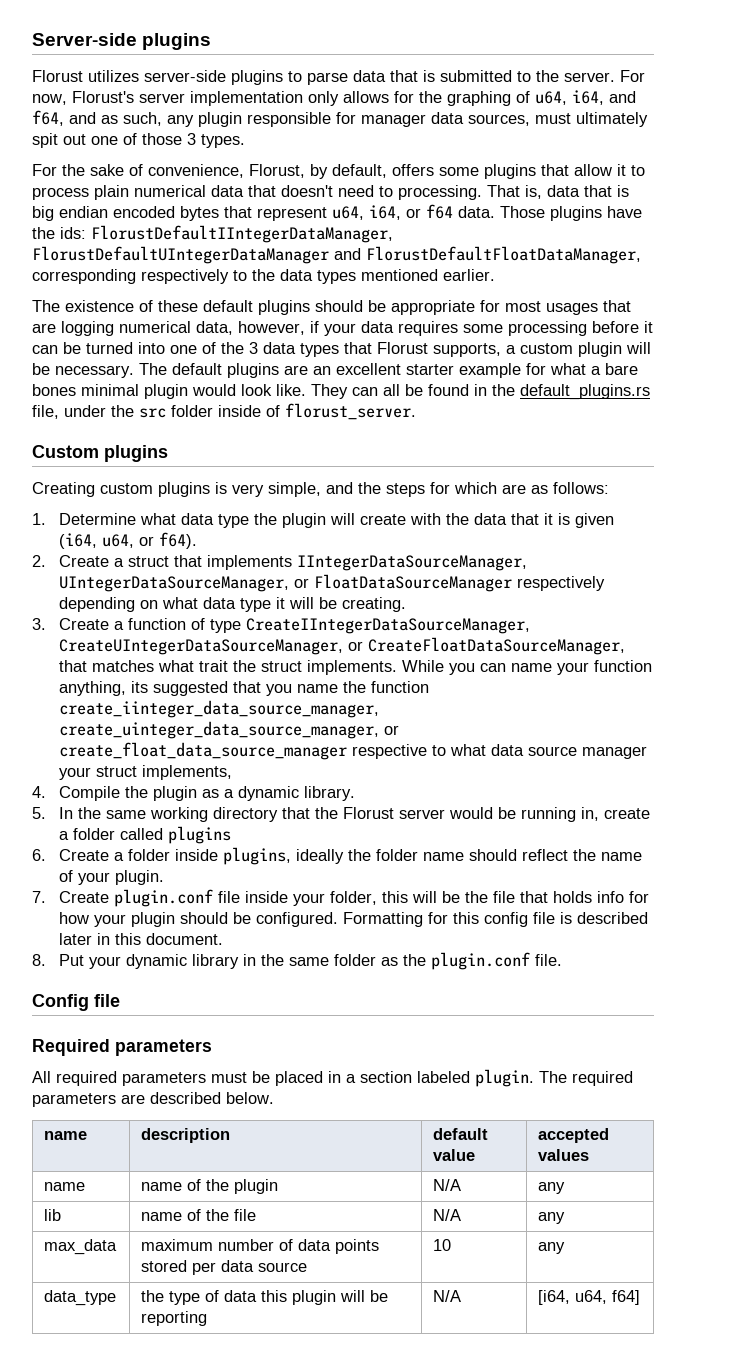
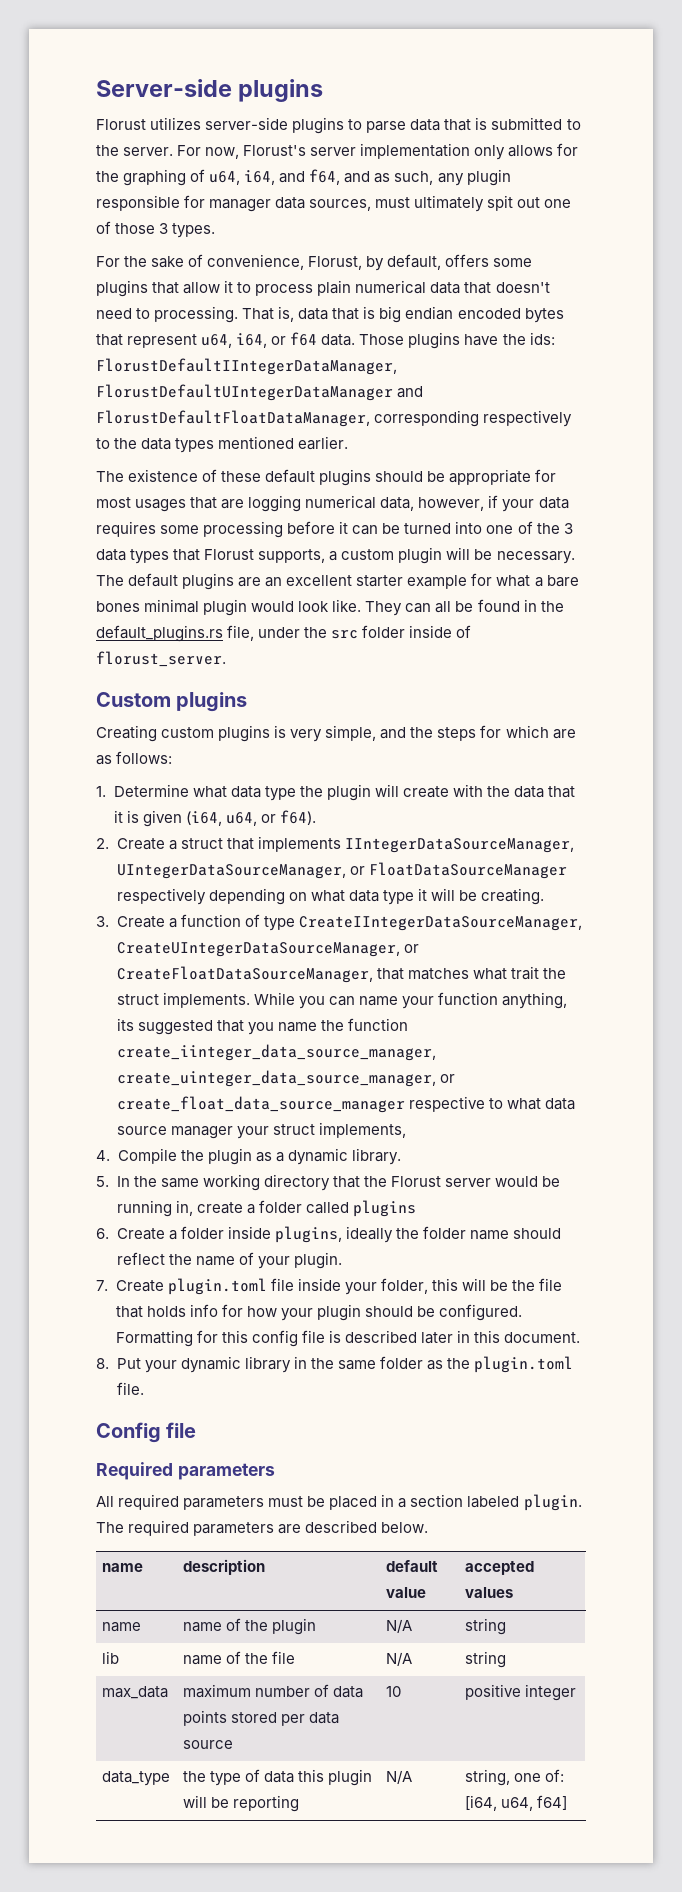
[114,889,214,907] plugin.conf -> [167,1278,267,1295] plugin.toml
[431,952,531,970] plugin.conf -> [474,1356,574,1373] plugin.toml
[538,1182,566,1194] any -> [465,1618,507,1635] string
[538,1212,566,1224] any -> [465,1651,507,1668] string
[538,1242,566,1254] any -> [465,1684,577,1701] positive integer
(462, 1296) none -> [465,1769,565,1786] string, one of:

